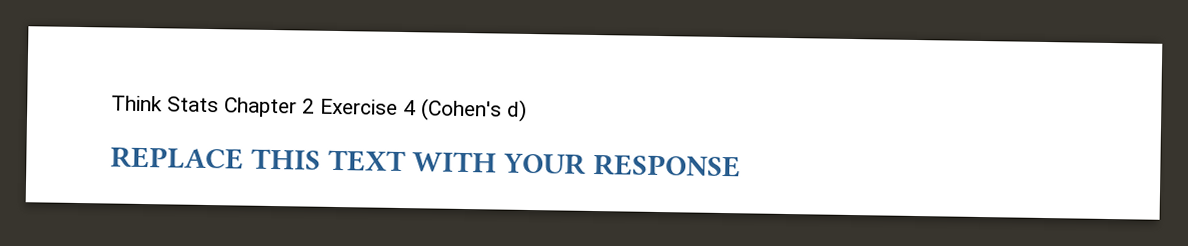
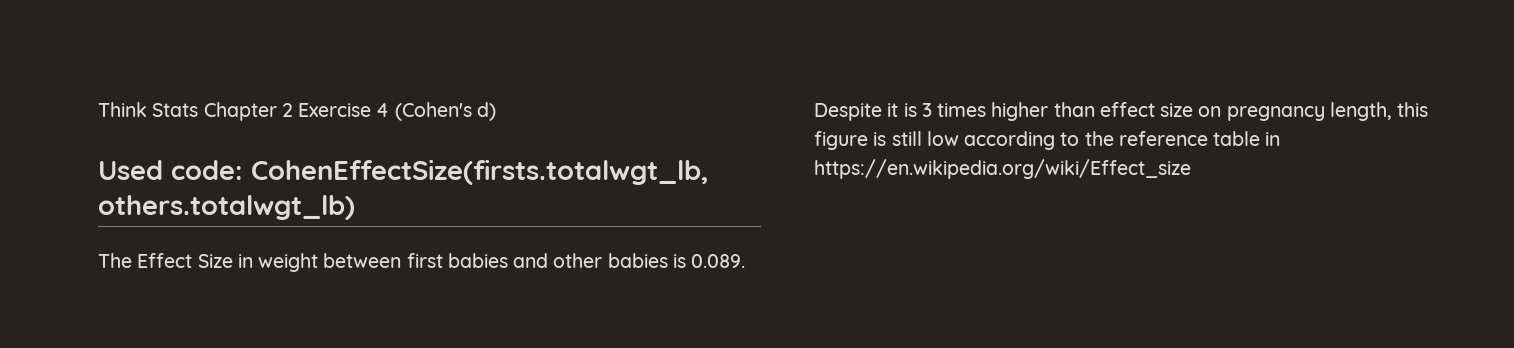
[110,146,742,178] REPLACE THIS TEXT WITH YOUR RESPONSE -> [98,159,709,185] [98,195,355,220] [98,253,746,272] [814,102,1429,121] [814,131,1281,150] [814,159,1191,179] Used code: CohenEffectSize(firsts.totalwgt_lb, others.totalwgt_lb) // The Effect Size in weight between first babies and other babies is 0.089. Despite it is 3 times higher than effect size on pregnancy length, this figure is still low according to the reference table in https://en.wikipedia.org/wiki/Effect_size

